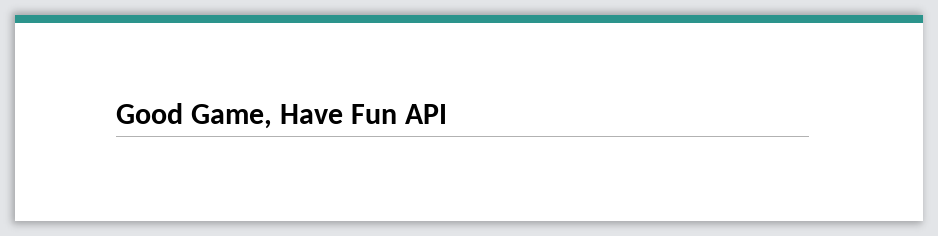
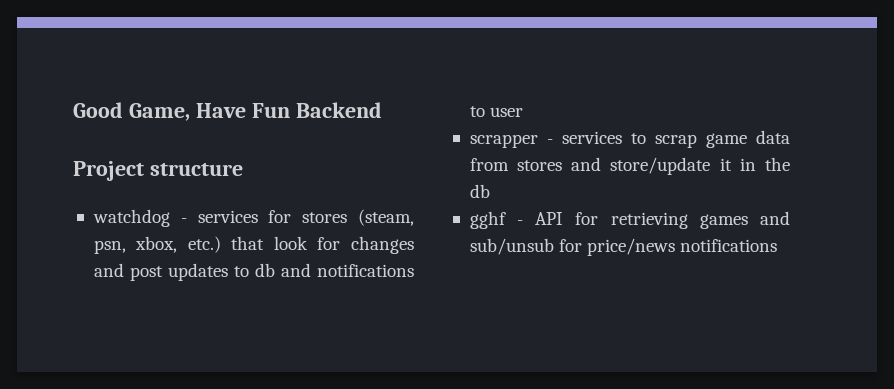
[405,104,448,124] API -> [295,102,382,118] [73,161,243,181] [92,209,415,227] [93,236,414,254] [93,263,415,281] [469,106,524,117] [469,130,790,148] [469,157,790,175] [469,184,490,198] [469,211,790,229] [469,238,778,256] Backend // Project structure // watchdog - services for stores (steam, psn, xbox, etc.) that look for changes and post updates to db and notifications to user // scrapper - services to scrap game data from stores and store/update it in the db // gghf - API for retrieving games and sub/unsub for price/news notifications

